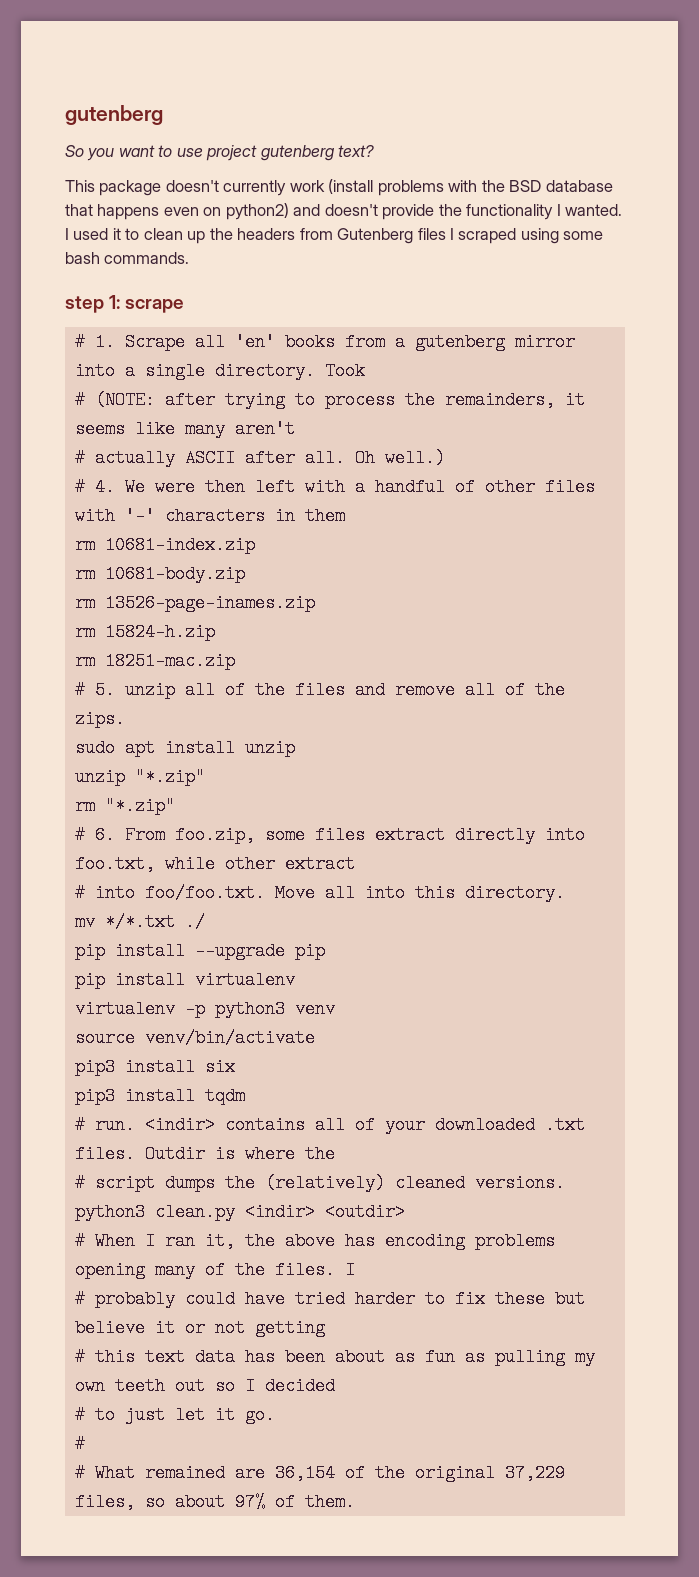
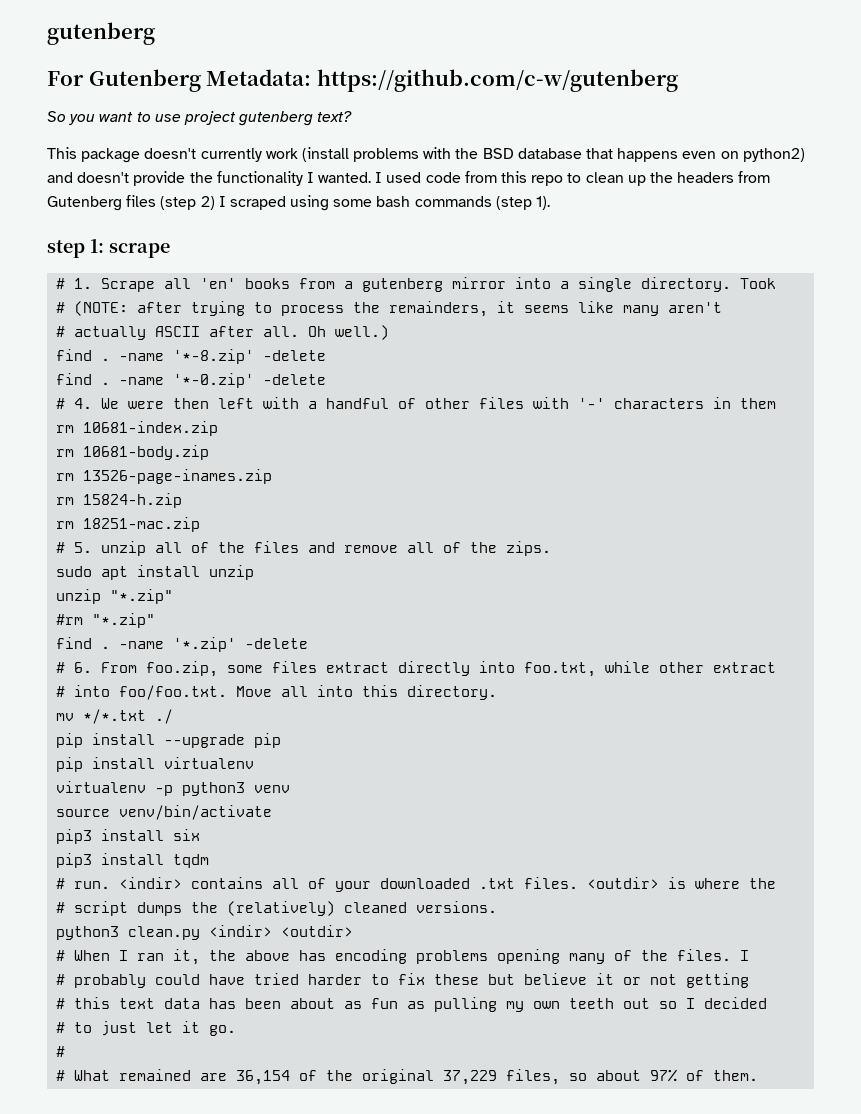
[65,105,163,125] gutenberg -> [47,22,155,45] [47,69,678,92] gutenberg // For Gutenberg Metadata: https://github.com/c-w/gutenberg
[112,228,121,240] it -> [425,171,564,186] code from this repo
(446, 234) none -> [160,196,215,210] (step 2)
[104,252,190,264] commands. -> [414,196,551,210] commands (step 1).
(445, 458) none -> [56,349,327,364] [56,373,327,388] // find . -name '*-8.zip' -delete // find . -name '*-0.zip' -delete
[74,797,175,815] rm "*.zip" -> [56,613,156,628] [56,637,309,652] #rm "*.zip" // find . -name '*.zip' -delete
[144,1145,205,1163] Outdir -> [587,877,660,889] <outdir>

